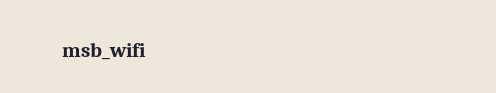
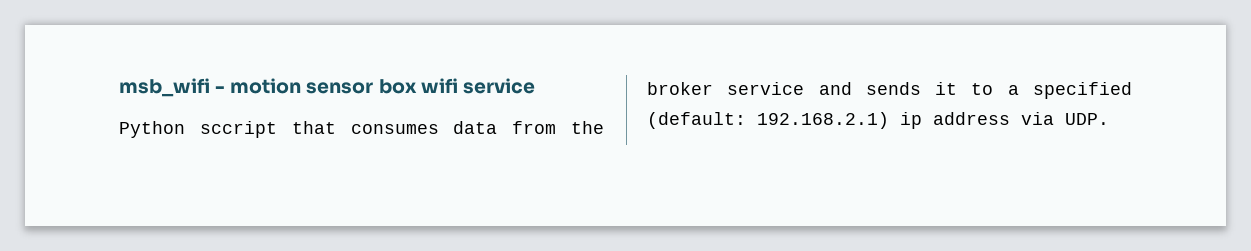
(146, 51) none -> [215,78,535,94] [119,121,604,138] [647,82,1132,99] [647,112,1109,129] - motion sensor box wifi service // Python sccript that consumes data from the broker service and sends it to a specified (default: 192.168.2.1) ip address via UDP.

